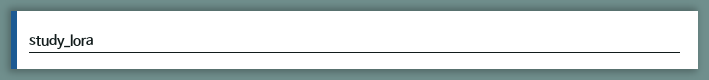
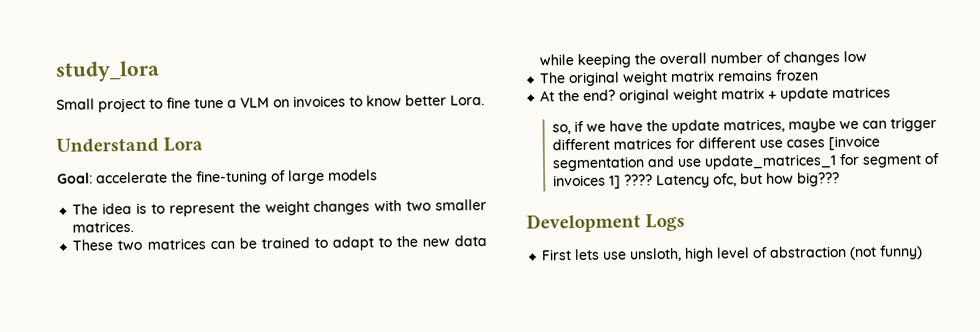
(94, 42) none -> [56,94,485,113] [56,137,204,153] [57,169,378,186] [72,199,488,217] [72,220,135,233] [72,235,488,251] [539,50,868,69] [539,69,820,87] [540,86,892,104] [551,117,937,135] [551,135,880,151] [551,152,940,172] [552,172,840,189] [526,213,686,233] [541,245,924,262] // Small project to fine tune a VLM on invoices to know better Lora. // Understand Lora // Goal: accelerate the fine-tuning of large models // The idea is to represent the weight changes with two smaller matrices. // These two matrices can be trained to adapt to the new data while keeping the overall number of changes low // The original weight matrix remains frozen // At the end? original weight matrix + update matrices // so, if we have the update matrices, maybe we can trigger different matrices for different use cases [invoice segmentation and use update_matrices_1 for segment of invoices 1] ???? Latency ofc, but how big??? // Development Logs // First lets use unsloth, high level of abstraction (not funny)

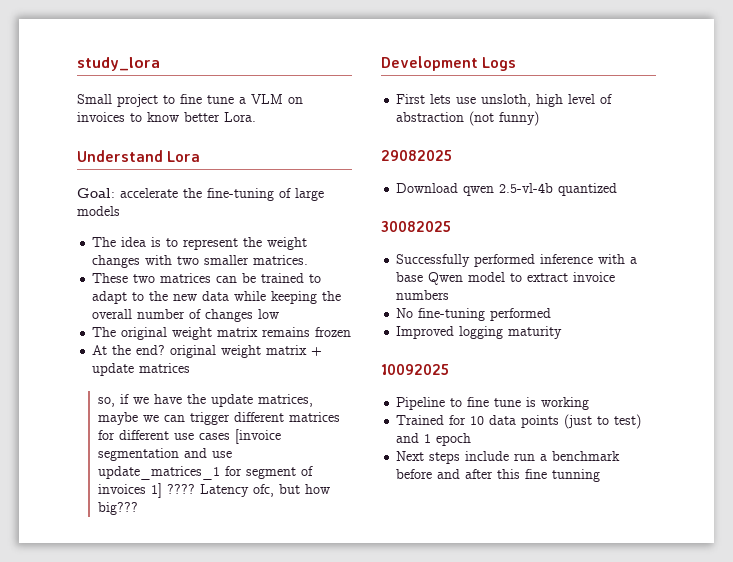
(924, 252) none -> [381,150,452,161] [396,183,618,196] [381,221,451,232] [396,254,638,267] [396,272,616,285] [396,290,450,300] [396,308,552,321] [396,326,563,339] [381,364,449,375] [396,397,590,410] [396,414,642,429] [396,433,472,446] [396,451,621,464] [396,469,601,482] // 29082025 // Download qwen 2.5-vl-4b quantized // 30082025 // Successfully performed inference with a base Qwen model to extract invoice numbers // No fine-tuning performed // Improved logging maturity // 10092025 // Pipeline to fine tune is working // Trained for 10 data points (just to test) and 1 epoch // Next steps include run a benchmark before and after this fine tunning

